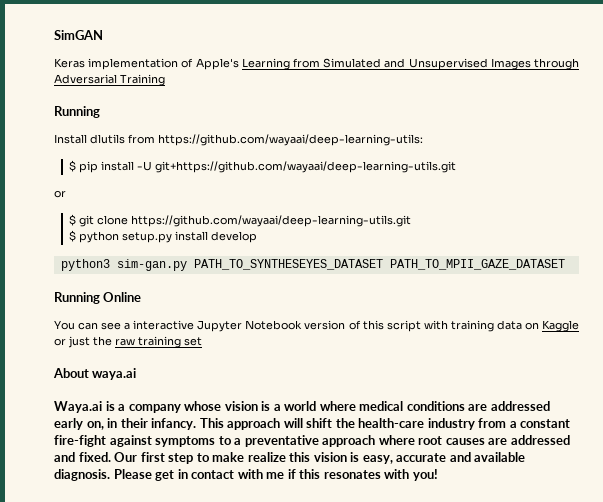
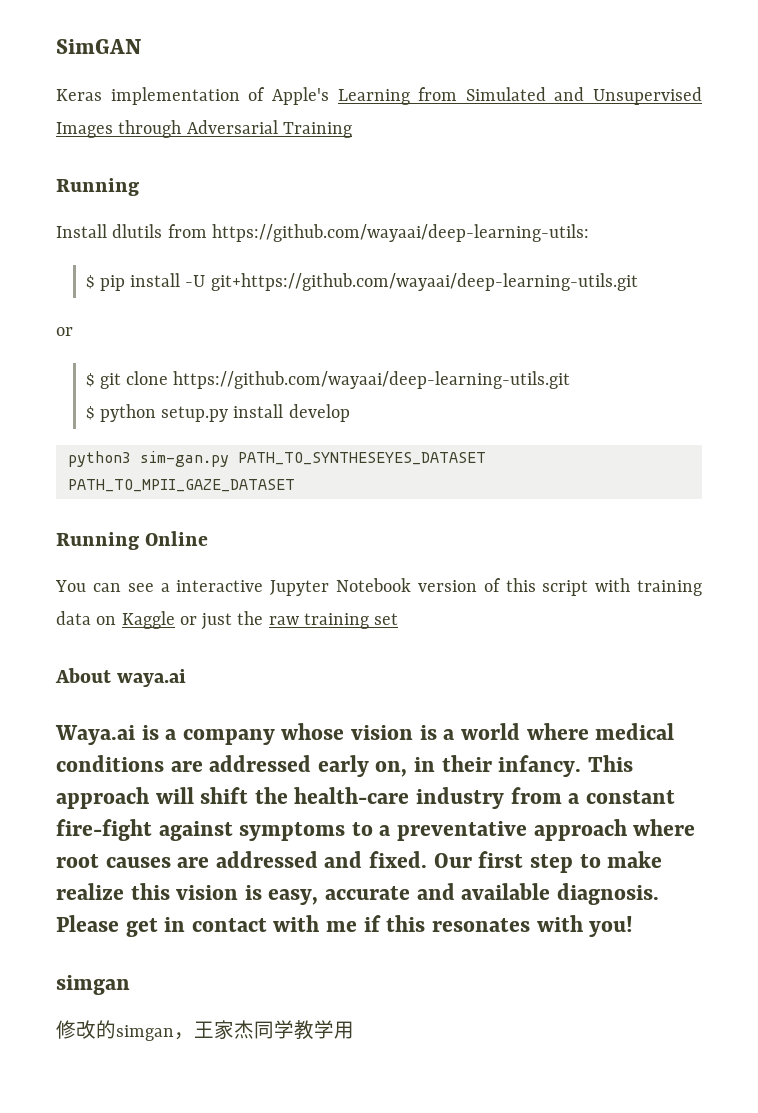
(438, 475) none -> [56,975,130,995] [56,1020,354,1041] // simgan // 修改的simgan，王家杰同学教学用

